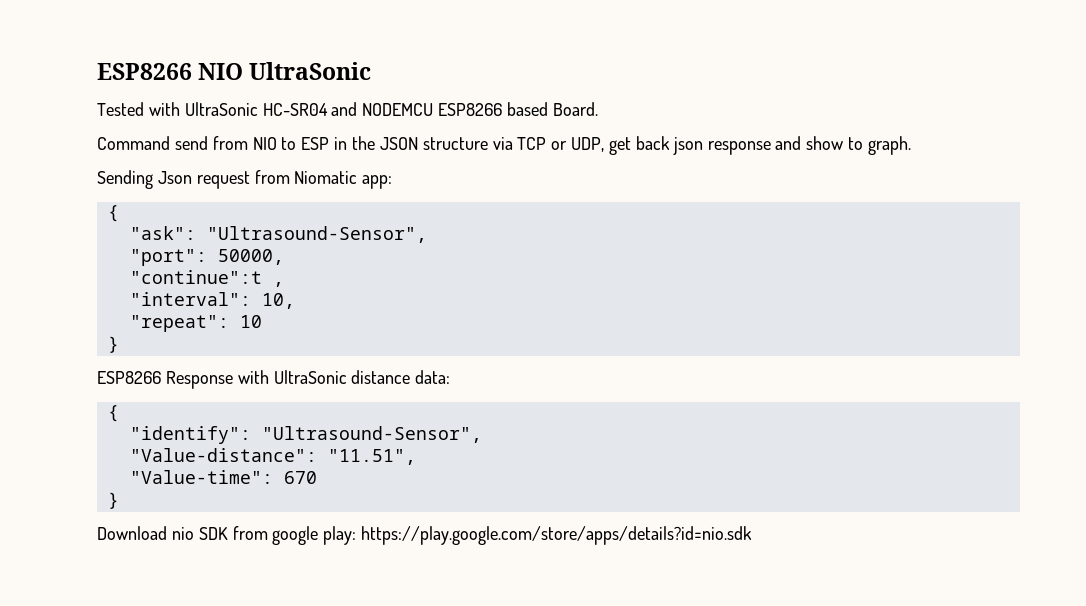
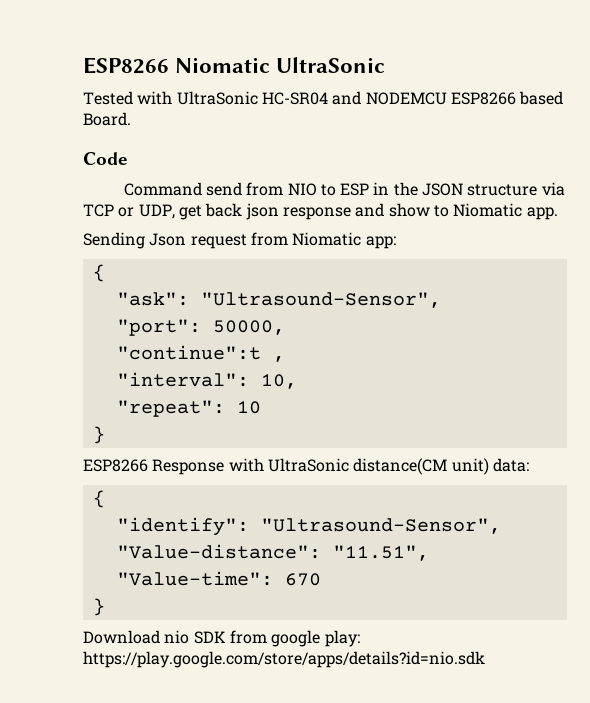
[97,63,244,80] ESP8266 NIO -> [83,57,271,74] ESP8266 Niomatic
(598, 109) none -> [83,152,128,165] // Code
[868,136,912,155] graph. -> [453,203,558,220] Niomatic app.
[351,370,411,384] distance -> [353,458,489,475] distance(CM unit)

